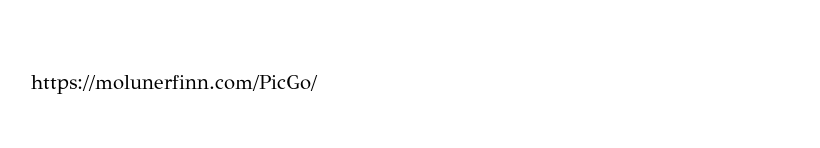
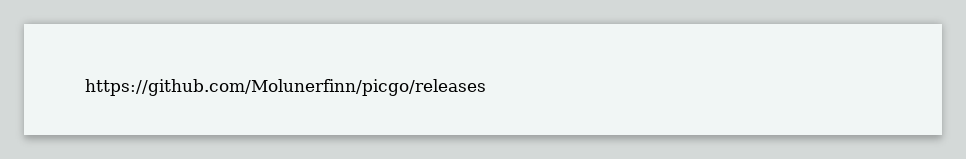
[31,75,318,94] https://molunerfinn.com/PicGo/ -> [85,79,486,96] https://github.com/Molunerfinn/picgo/releases

